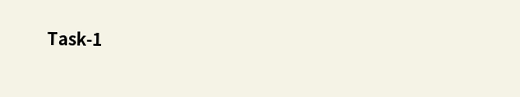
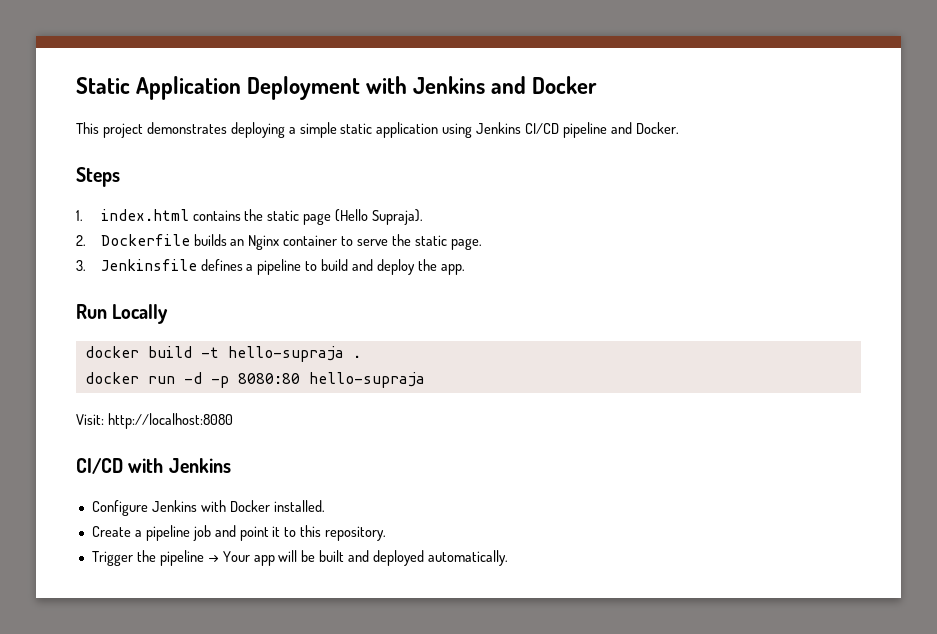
[47,29,103,46] Task-1 -> [76,76,598,100] [76,122,679,138] [76,167,120,187] [76,209,424,225] [76,234,482,250] [76,259,465,275] [76,304,169,324] [84,346,361,362] [84,372,425,388] [76,413,233,429] [76,458,231,474] [91,500,325,516] [91,525,387,541] [91,550,508,566] Static Application Deployment with Jenkins and Docker // This project demonstrates deploying a simple static application using Jenkins CI/CD pipeline and Docker. // Steps // 1. index.html contains the static page (Hello Supraja). // 2. Dockerfile builds an Nginx container to serve the static page. // 3. Jenkinsfile defines a pipeline to build and deploy the app. // Run Locally // docker build -t hello-supraja . // docker run -d -p 8080:80 hello-supraja // Visit: http://localhost:8080 // CI/CD with Jenkins // Configure Jenkins with Docker installed. // Create a pipeline job and point it to this repository. // Trigger the pipeline → Your app will be built and deployed automatically.

